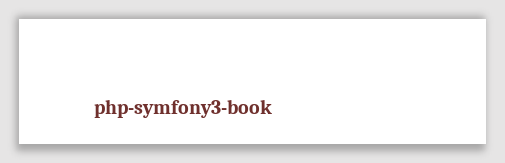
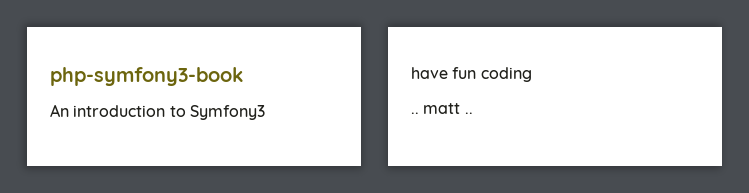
(272, 108) none -> [50,104,265,120] [411,67,532,82] [411,103,473,114] // An introduction to Symfony3 // have fun coding // .. matt ..

